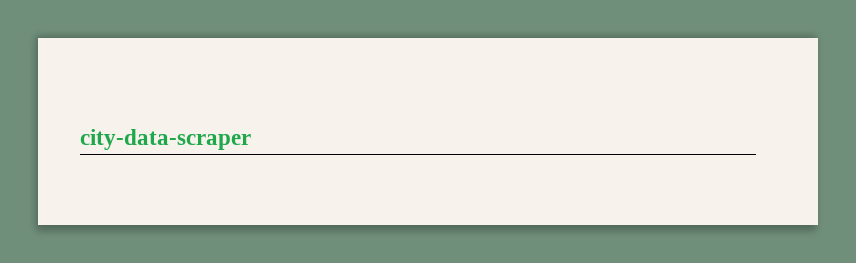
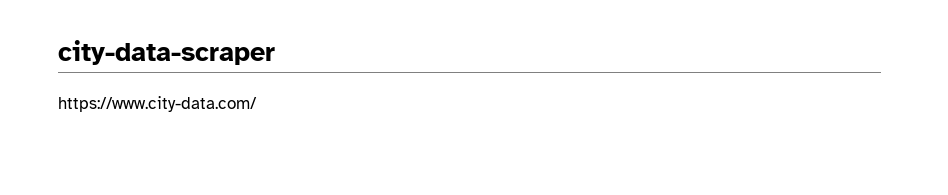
(251, 139) none -> [58,96,257,112] // https://www.city-data.com/

